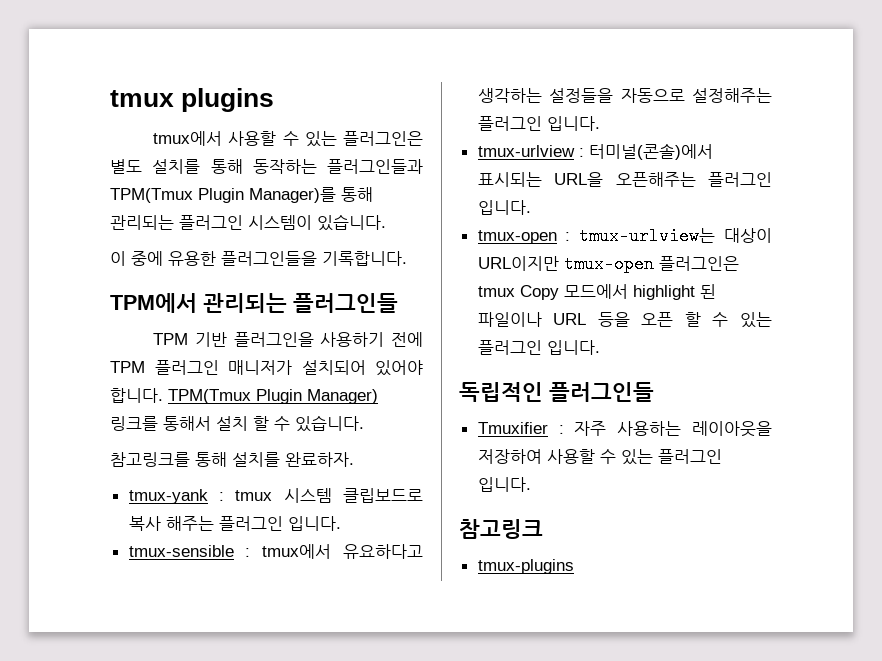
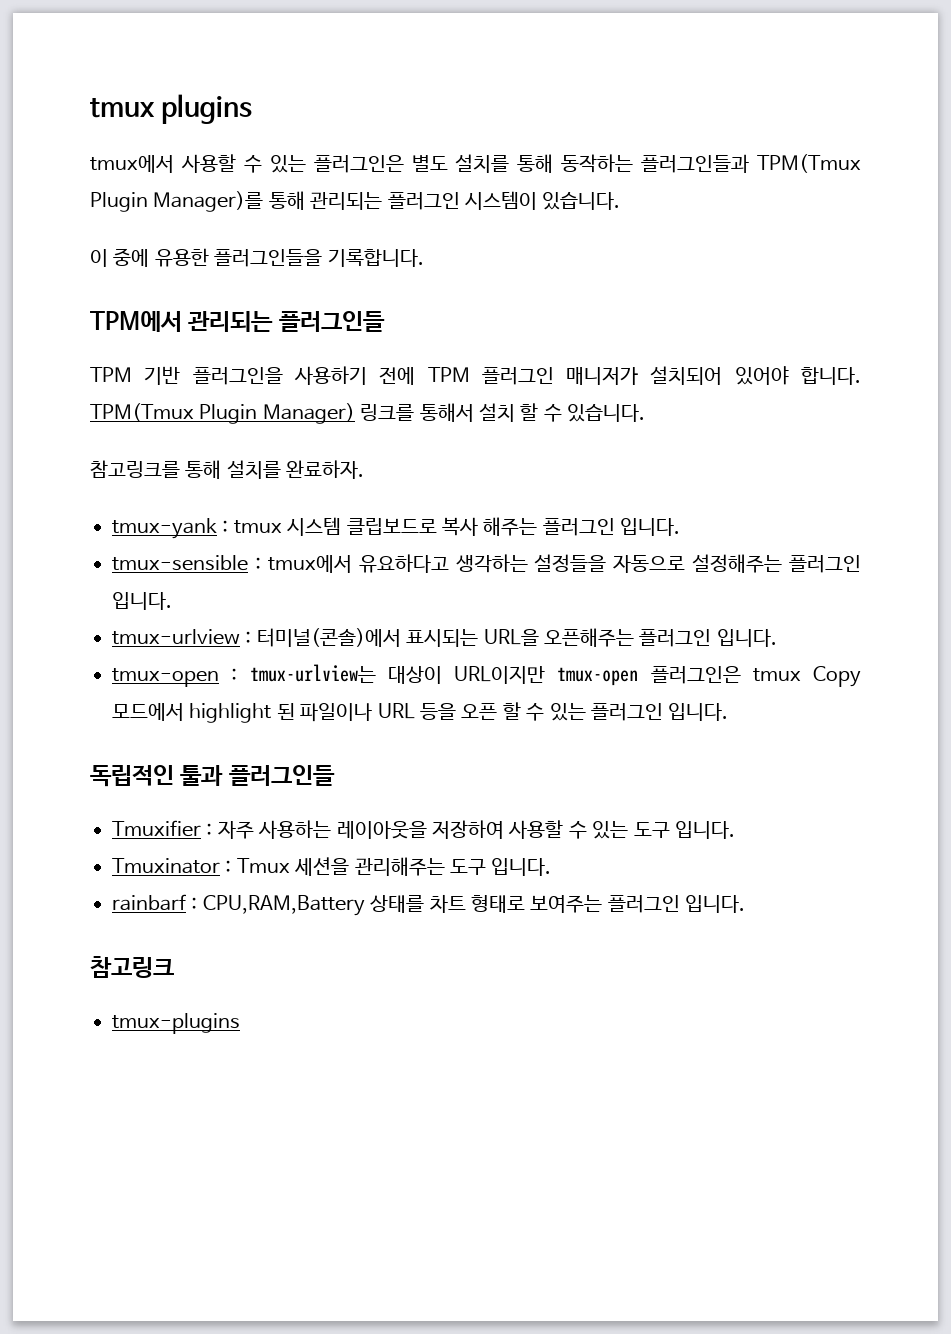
(543, 392) none -> [180,765,224,786] 툴과
(653, 457) none -> [633,821,735,839] [112,857,552,876] [112,894,603,916] 도구 입니다. // Tmuxinator : Tmux 세션을 관리해주는 도구 입니다. // rainbarf : CPU,RAM,Battery 상태를 차트 형태로 보여주는

